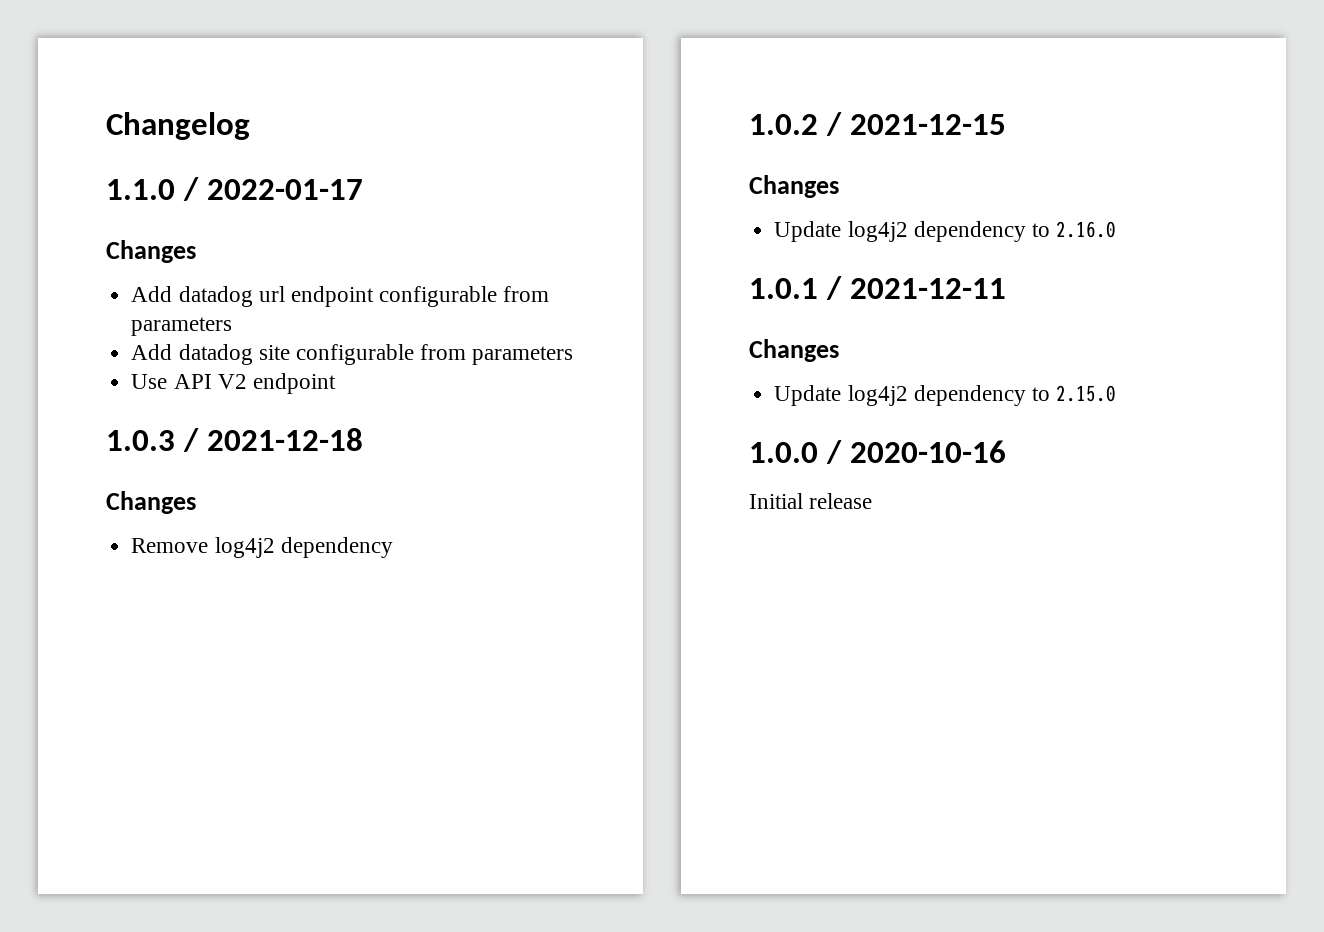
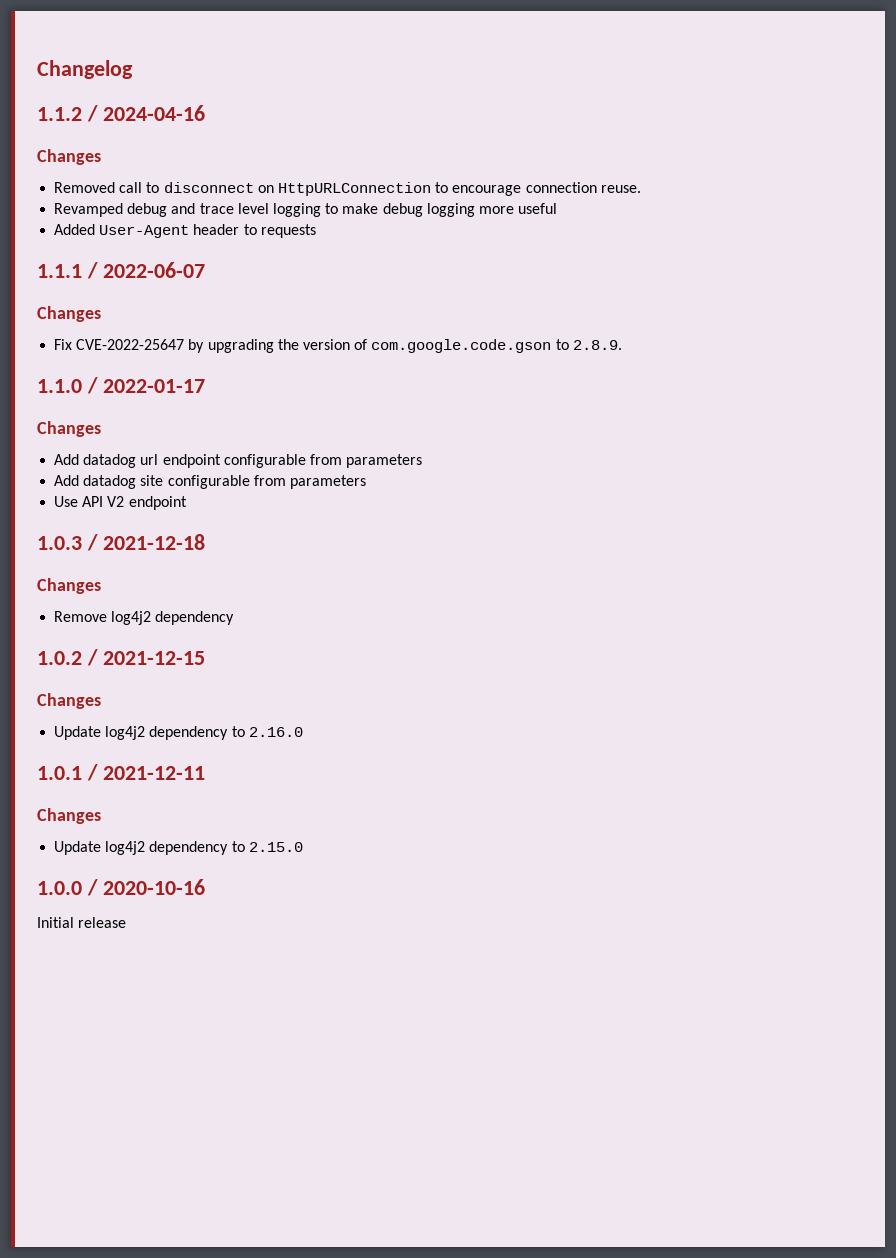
(250, 126) none -> [37,105,205,122] [37,149,101,165] [54,182,641,196] [54,203,558,217] [54,224,316,238] [37,262,205,279] [37,306,101,322] [54,339,622,353] // 1.1.2 / 2024-04-16 // Changes // Removed call to disconnect on HttpURLConnection to encourage connection reuse. // Revamped debug and trace level logging to make debug logging more useful // Added User-Agent header to requests // 1.1.1 / 2022-06-07 // Changes // Fix CVE-2022-25647 by upgrading the version of com.google.code.gson to 2.8.9.

